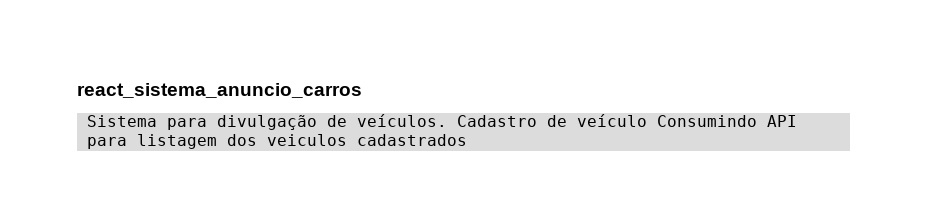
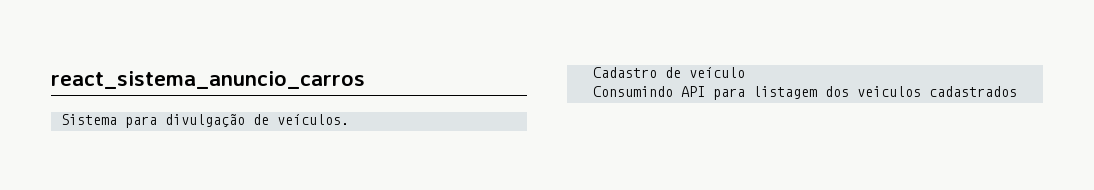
(447, 120) none -> (349, 119) //
(647, 120) none -> (745, 72) //

